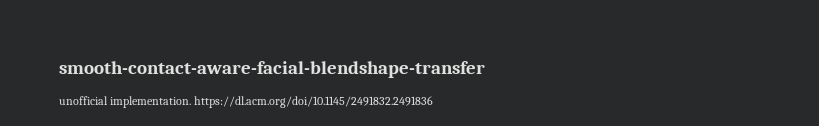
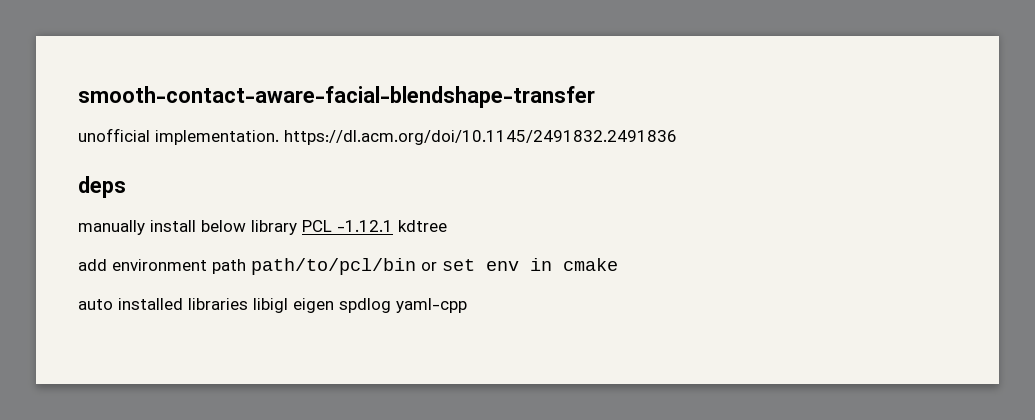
(434, 102) none -> [78,176,126,198] [78,220,447,235] [78,258,618,275] [78,298,467,313] // deps // manually install below library PCL -1.12.1 kdtree // add environment path path/to/pcl/bin or set env in cmake // auto installed libraries libigl eigen spdlog yaml-cpp

